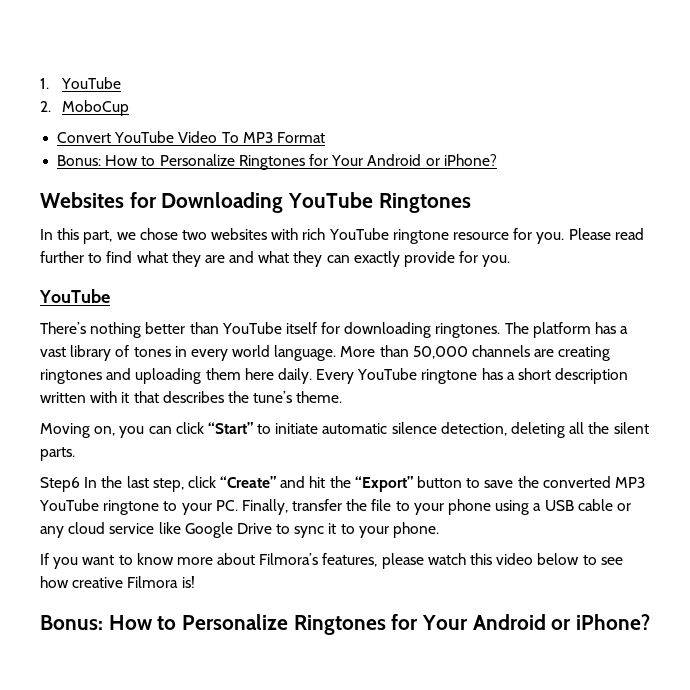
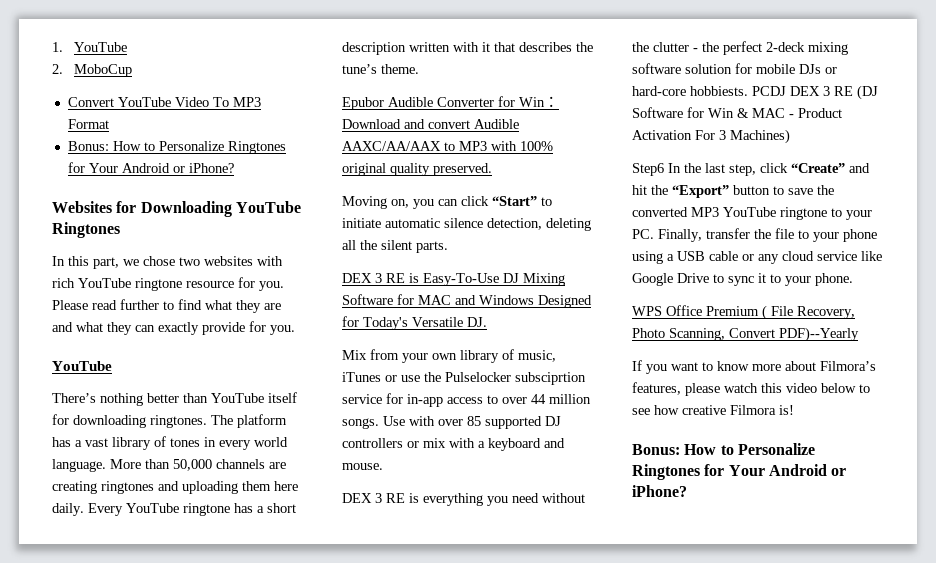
(343, 397) none -> [342,96,559,110] [342,119,519,129] [342,141,553,151] [342,163,492,176] // Epubor Audible Converter for Win：Download and convert Audible AAXC/AA/AAX to MP3 with 100% original quality preserved.
(75, 454) none -> [342,273,565,286] [342,294,592,308] [342,316,487,330] [342,349,556,363] [342,372,586,385] [342,393,591,407] [342,416,561,429] [342,438,565,451] [342,463,383,470] [342,493,585,506] [632,41,848,55] [632,63,837,74] [632,85,878,100] [632,107,842,118] [632,129,790,144] // DEX 3 RE is Easy-To-Use DJ Mixing Software for MAC and Windows Designed for Today's Versatile DJ. // Mix from your own library of music, iTunes or use the Pulselocker subsciprtion service for in-app access to over 44 million songs. Use with over 85 supported DJ controllers or mix with a keyboard and mouse. // DEX 3 RE is everything you need without the clutter - the perfect 2-deck mixing software solution for mobile DJs or hard-core hobbiests. PCDJ DEX 3 RE (DJ Software for Win & MAC - Product Activation For 3 Machines)
(440, 530) none -> [632,305,855,320] [632,327,859,342] // WPS Office Premium ( File Recovery, Photo Scanning, Convert PDF)--Yearly

